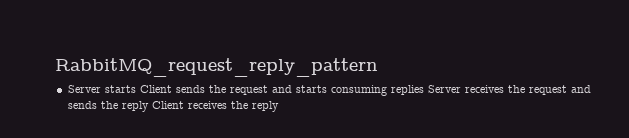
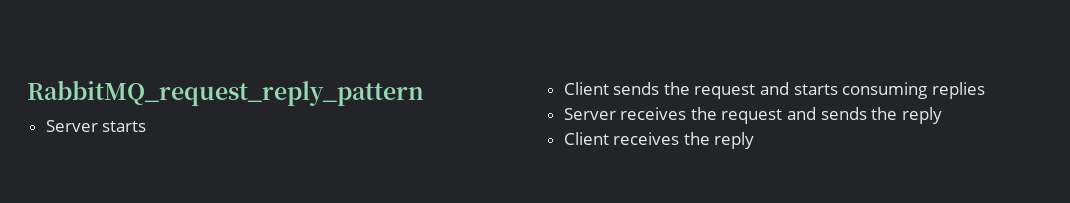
(136, 89) none -> (147, 126) //
(424, 90) none -> (985, 90) //
(149, 106) none -> (942, 115) //

